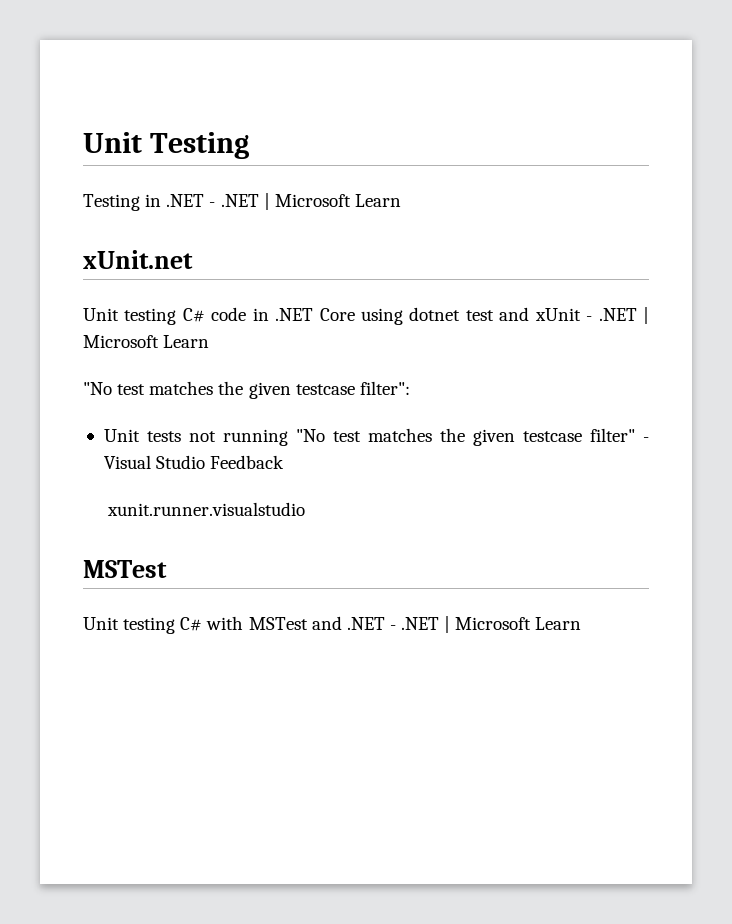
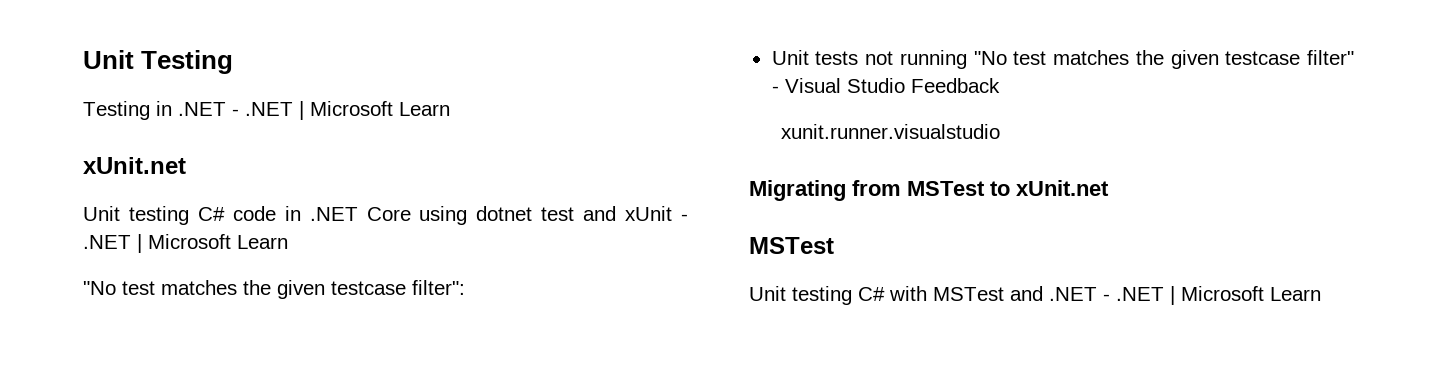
(306, 509) none -> [749,180,1109,201] // Migrating from MSTest to xUnit.net

